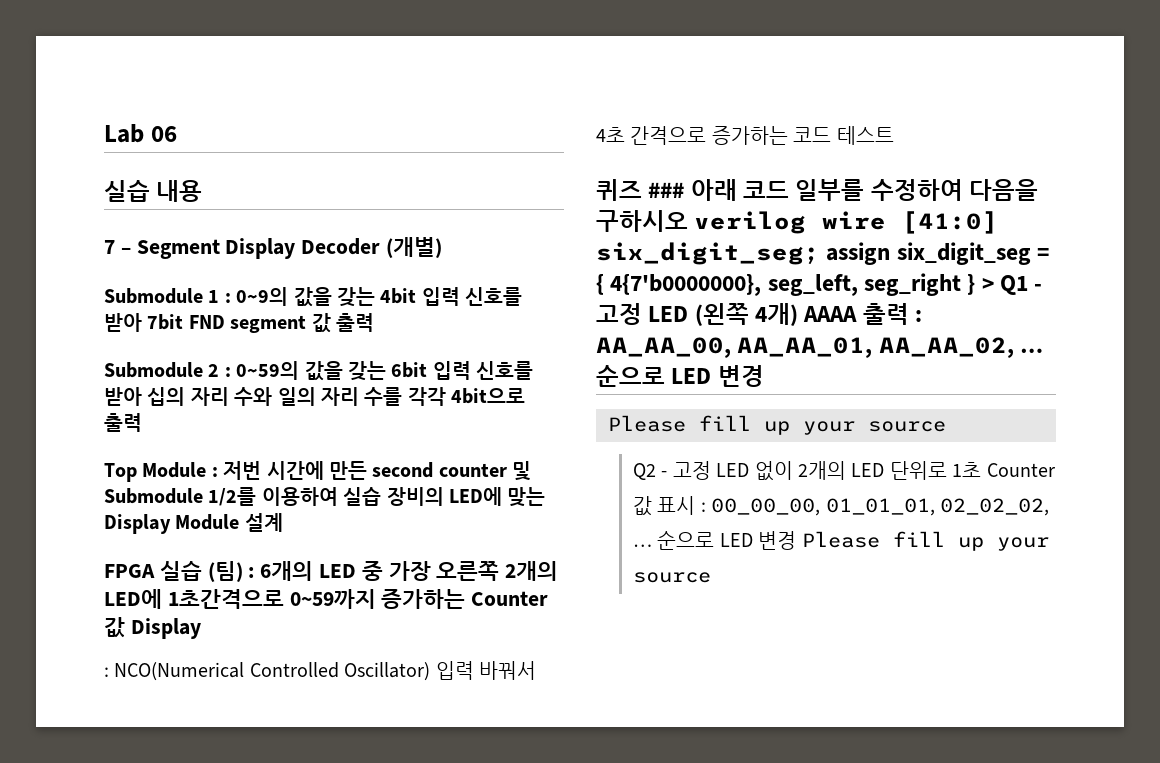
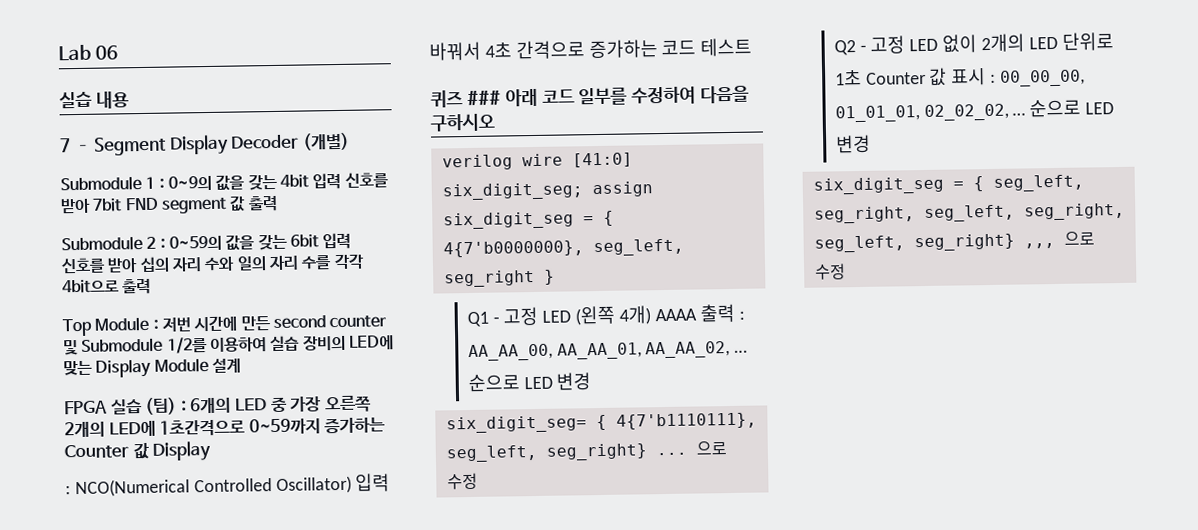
(688, 221) none -> (495, 122) //
[981,278,994,291] > -> (555, 277) //
[608,415,946,435] Please fill up your source -> [445,412,757,434] [445,441,727,463] [446,472,478,490] six_digit_seg= { 4{7'b1110111}, seg_left, seg_right} ... 으로 수정
[801,531,1049,551] [632,572,711,583] Please fill up your source -> [812,174,1084,195] [813,202,1125,224] [813,231,1095,253] [814,263,846,280] // six_digit_seg = { seg_left, seg_right, seg_left, seg_right, seg_left, seg_right} ,,, 으로 수정

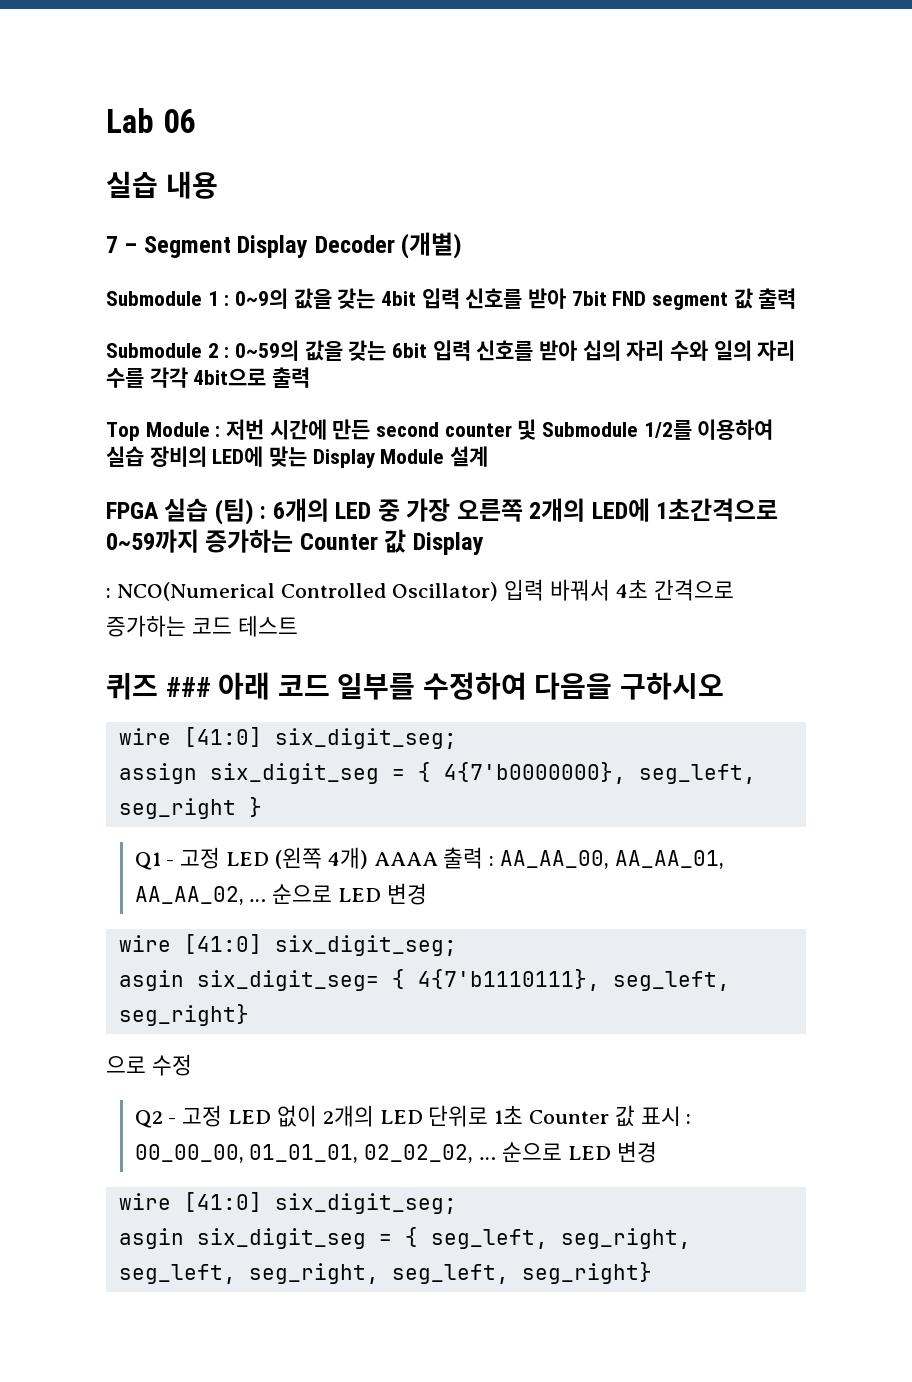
[441,152,633,171] [441,182,583,201] verilog wire [41:0] six_digit_seg; -> [118,727,457,749] wire [41:0] six_digit_seg; //
(592, 381) none -> [118,934,457,956] [118,970,184,991] wire [41:0] six_digit_seg; // asgin
[655,452,687,456] ... -> (249, 1015) //
(871, 144) none -> [118,1192,457,1214] [118,1228,184,1249] wire [41:0] six_digit_seg; // asgin
[1023,231,1095,249] [814,263,846,280] ,,, 으로 수정 -> (652, 1273) none

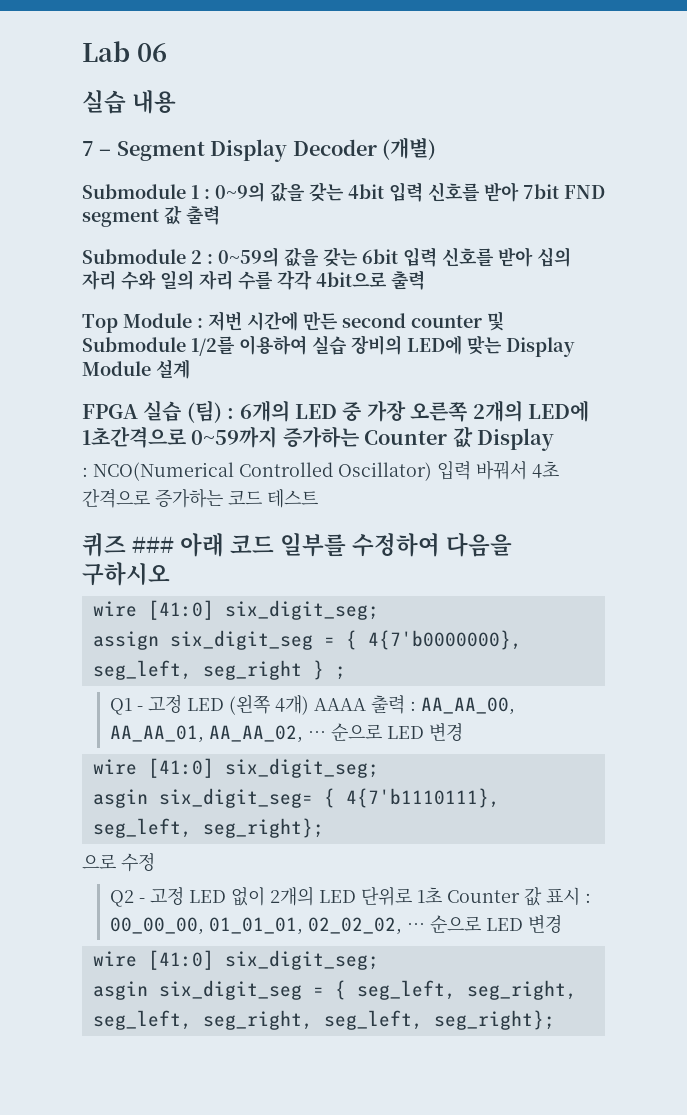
(262, 807) none -> [334,666,346,680] ;
[118,1004,249,1026] seg_right} -> [202,818,324,838] seg_right};
[521,1262,652,1284] seg_right} -> [433,1010,555,1030] seg_right};

